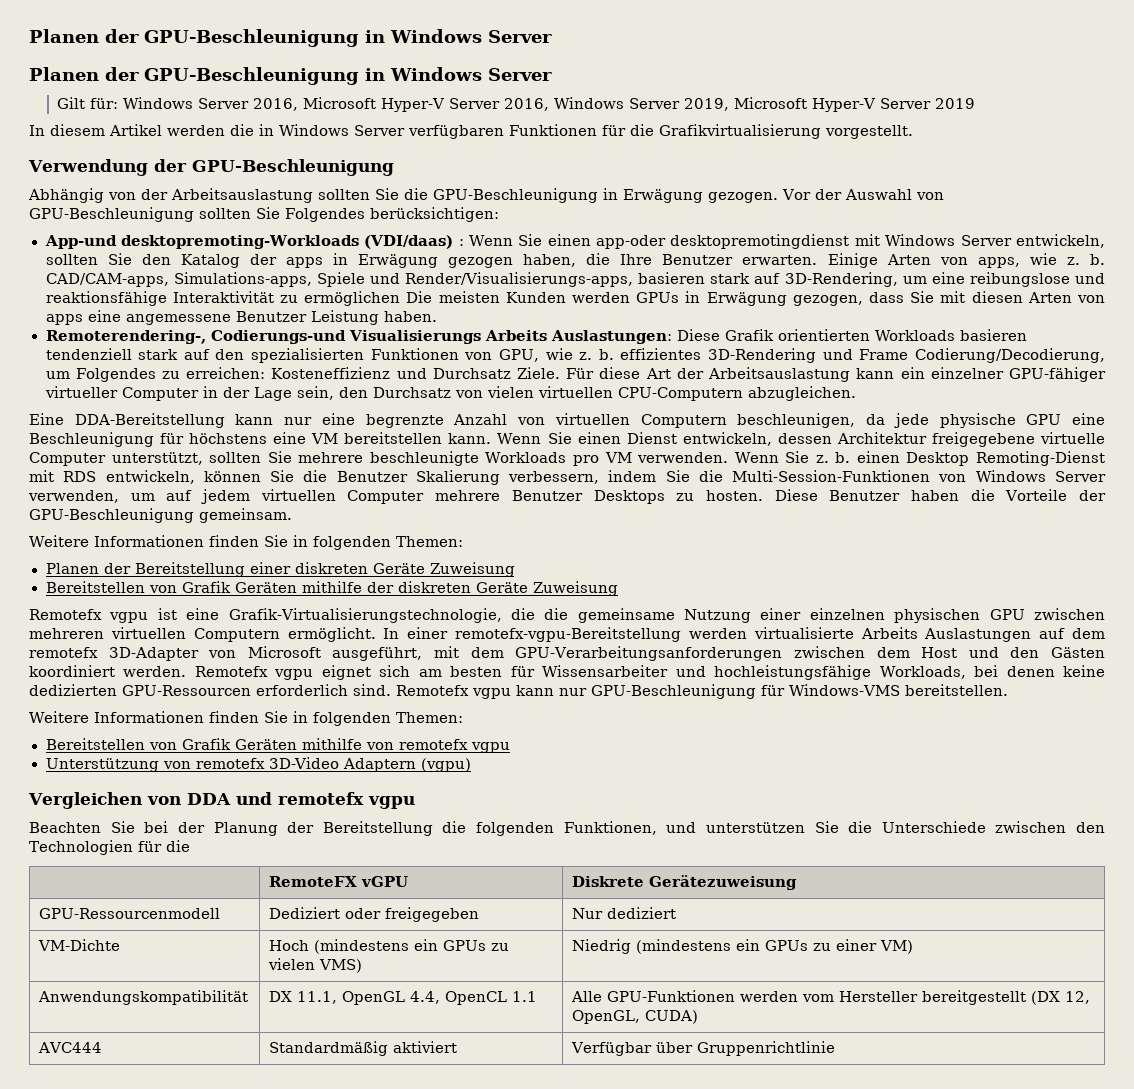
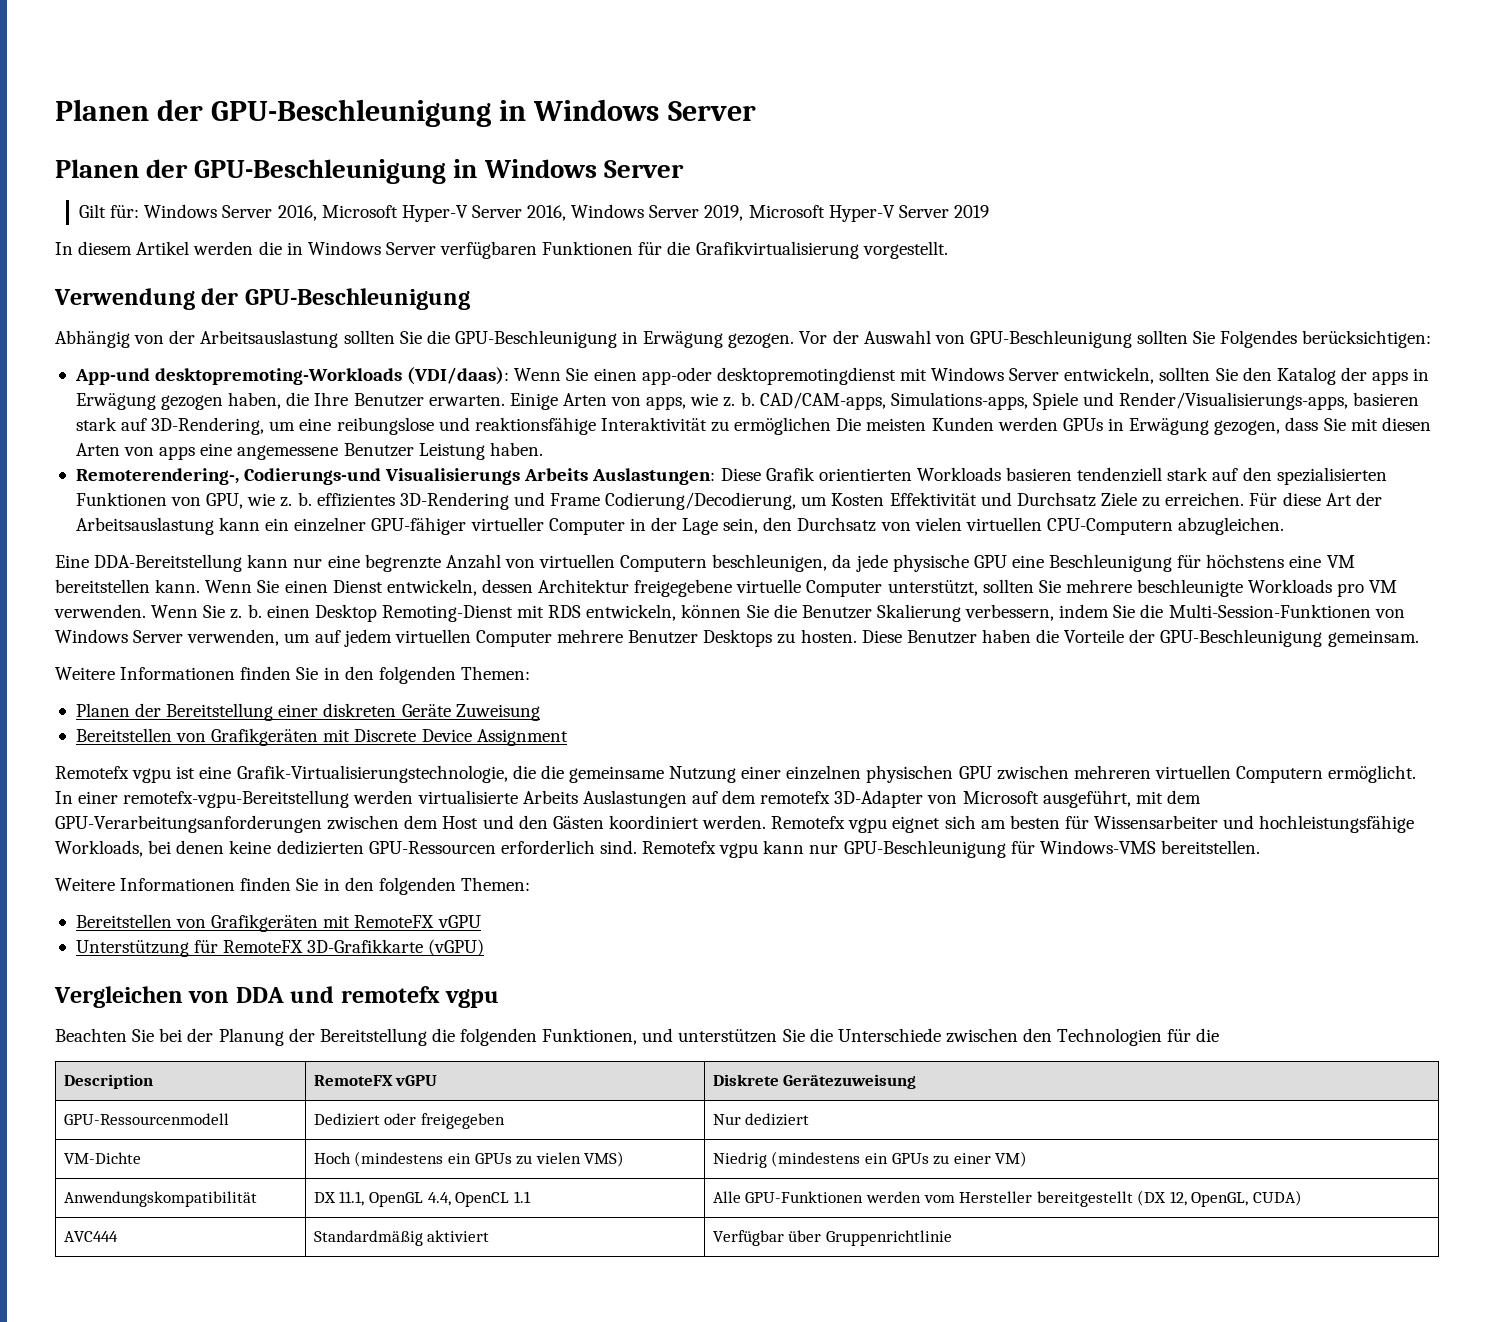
[364,235,464,249] (VDI/daas) : -> [407,367,510,385] (VDI/daas):
[75,367,561,382] Folgendes zu erreichen: Kosteneffizienz und Durchsatz Ziele. -> [831,492,1245,507] Kosten Effektivität und Durchsatz Ziele zu erreichen.
(308, 541) none -> [344,666,374,680] den
[181,581,618,596] Grafik Geräten mithilfe der diskreten Geräte Zuweisung -> [211,728,568,746] Grafikgeräten mit Discrete Device Assignment
(308, 717) none -> [344,877,374,891] den
[181,738,510,753] [45,757,472,772] Grafik Geräten mithilfe von remotefx vgpu // Unterstützung von remotefx 3D-Video Adaptern (vgpu) -> [211,914,481,932] [75,939,485,957] Grafikgeräten mit RemoteFX vGPU // Unterstützung für RemoteFX 3D-Grafikkarte (vGPU)
(190, 846) none -> [63,1074,153,1089] Description

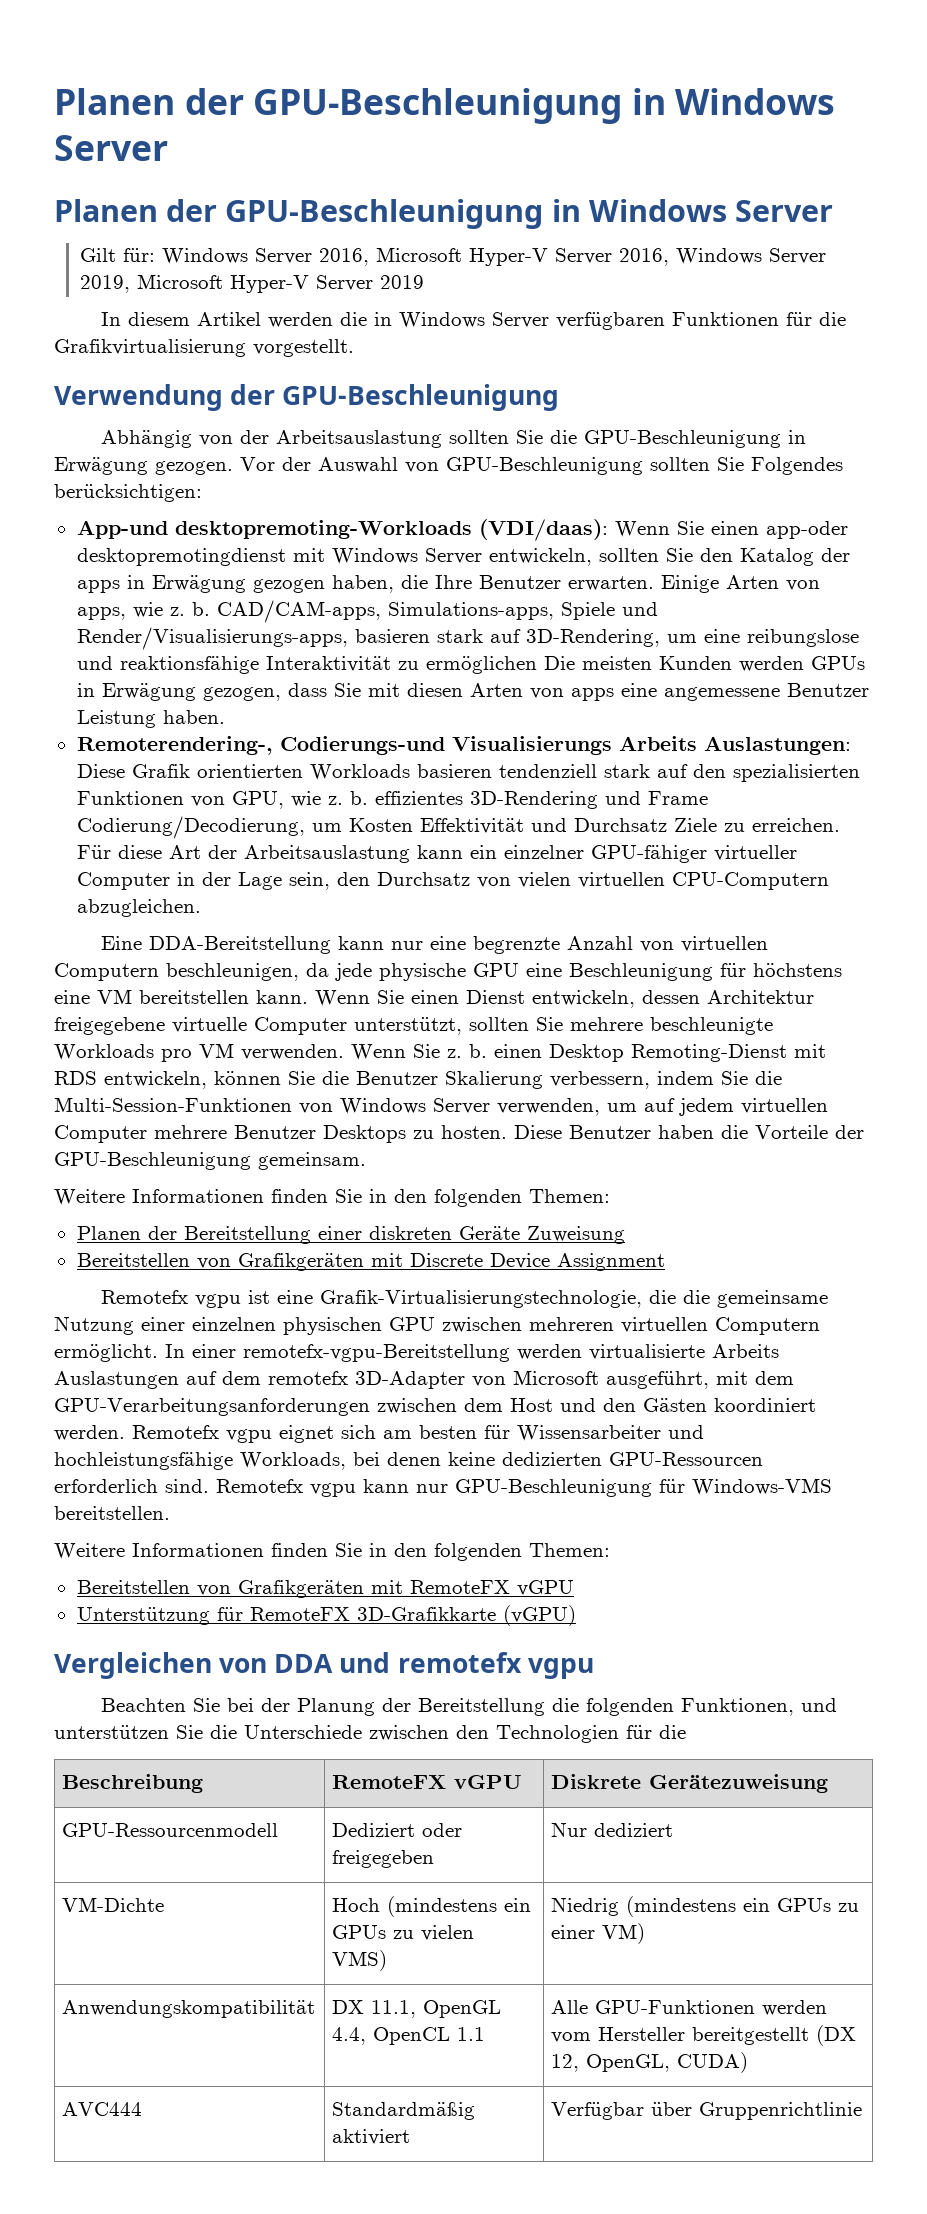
[63,1074,153,1089] Description -> [62,1774,204,1793] Beschreibung

